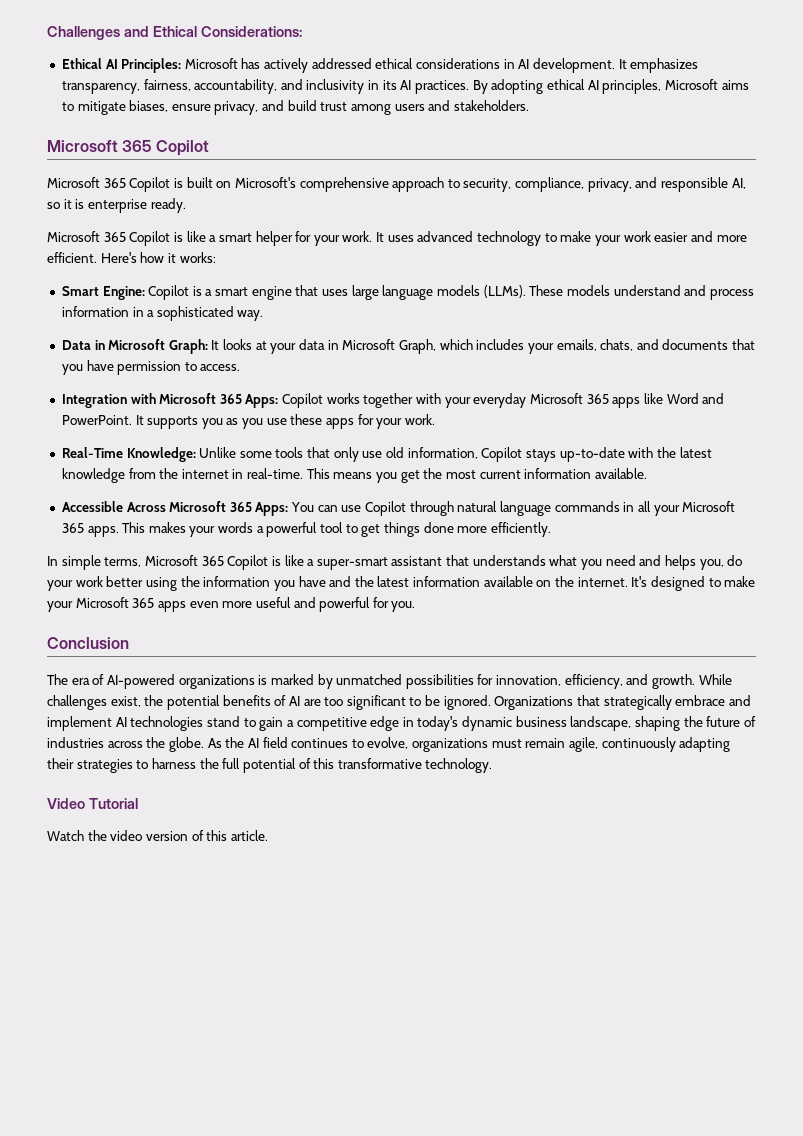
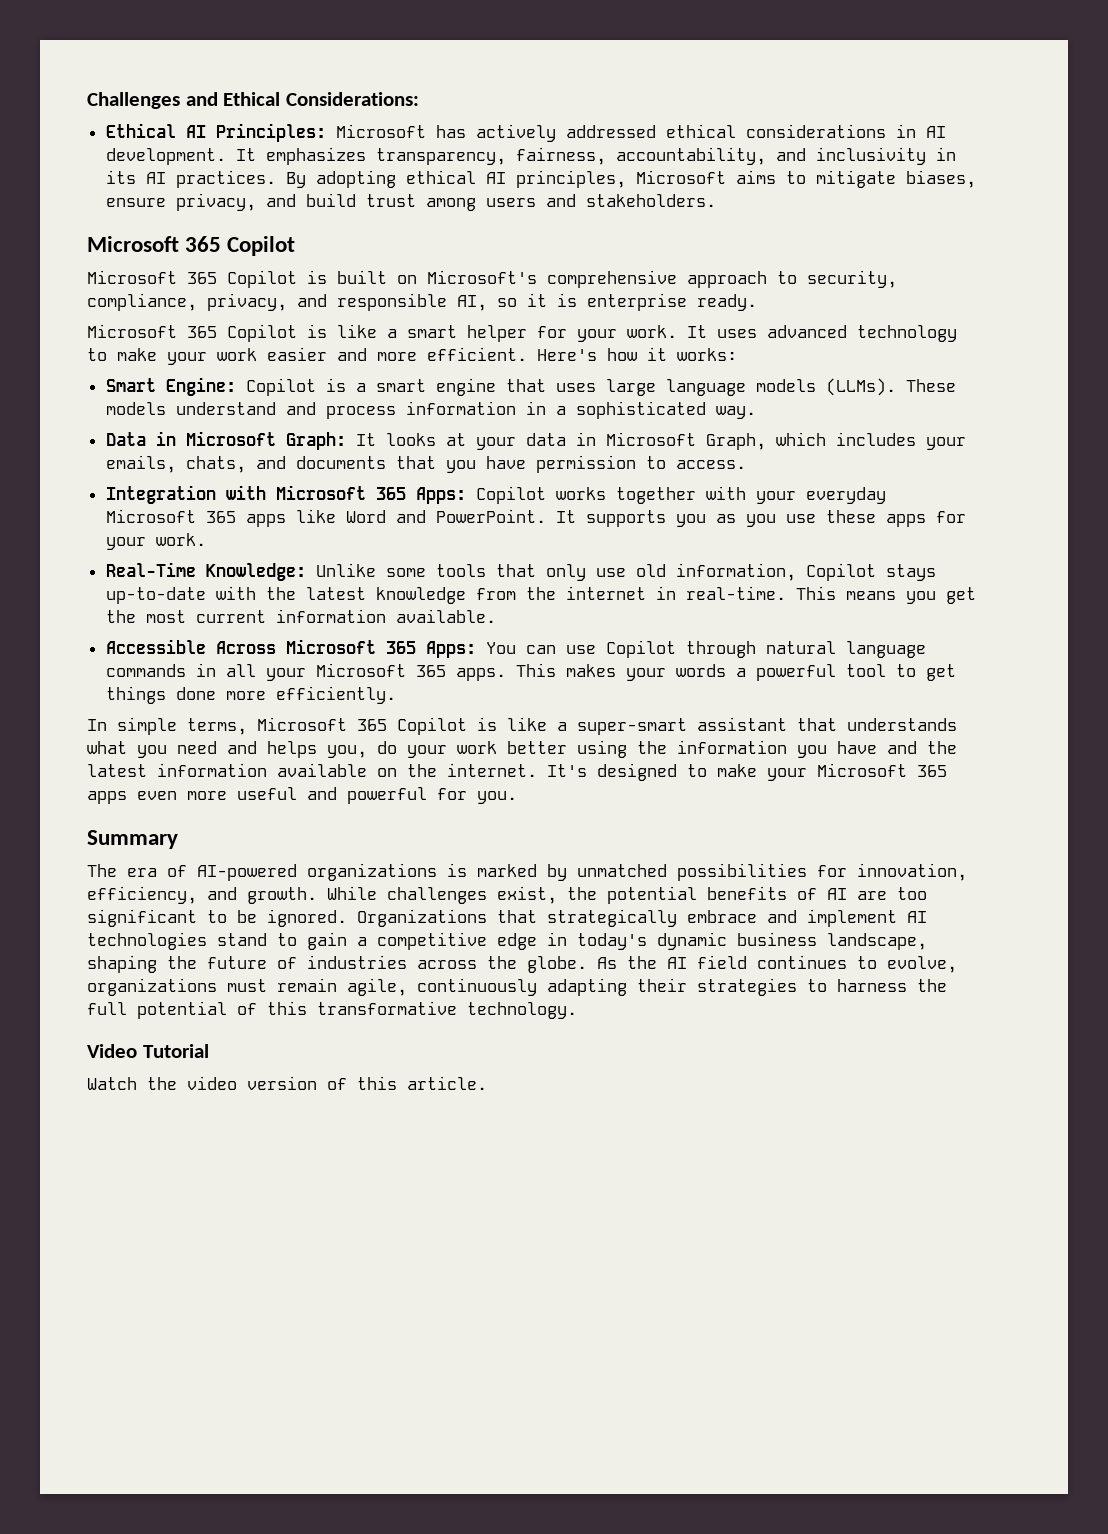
[47,637,129,649] Conclusion -> [87,830,178,849] Summary

